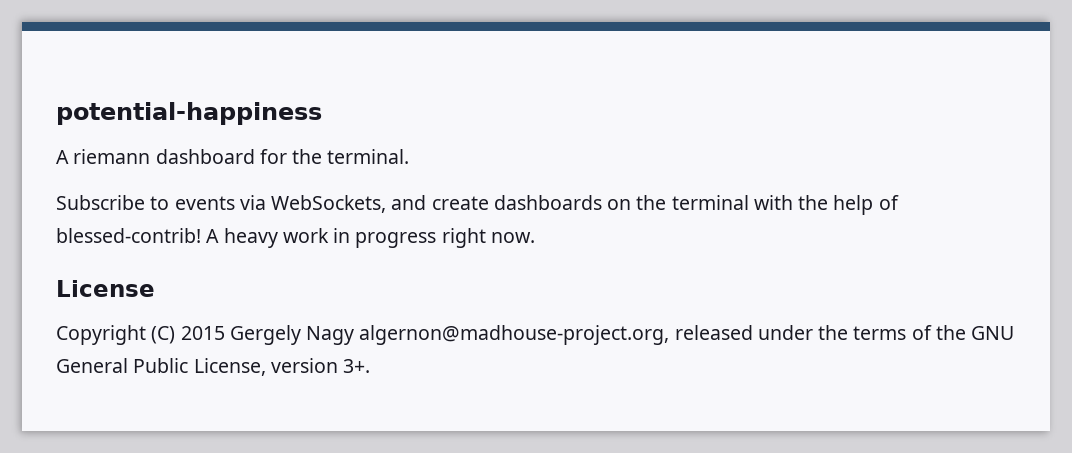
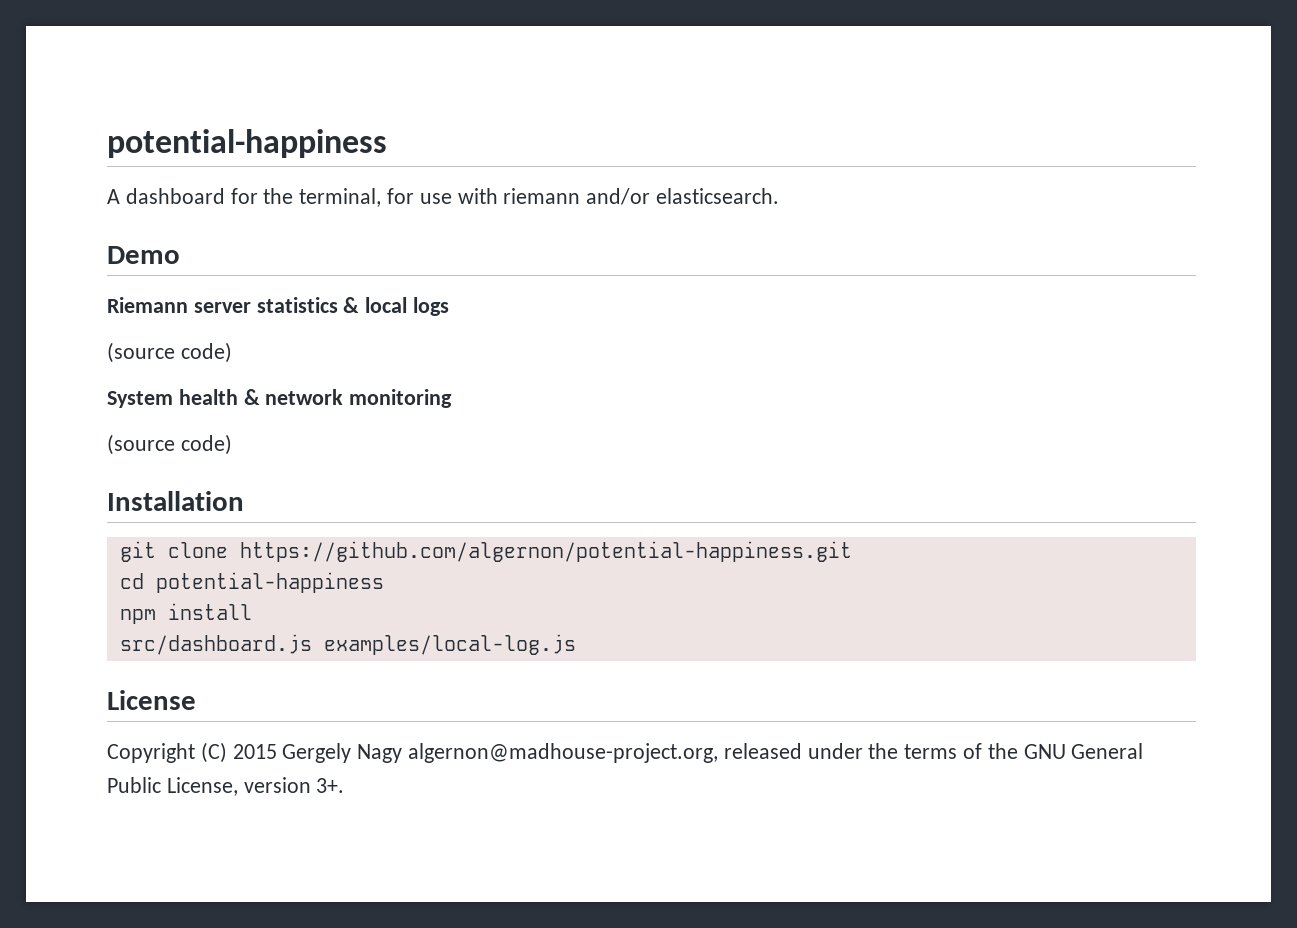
[73,149,151,164] riemann -> (120, 196) none
[327,149,410,164] [56,195,899,215] [56,228,535,248] terminal. // Subscribe to events via WebSockets, and create dashboards on the terminal with the help of blessed-contrib! A heavy work in progress right now. -> [299,188,780,207] [107,246,180,264] [107,297,450,316] [107,342,232,363] [107,389,453,408] [107,434,232,455] [107,491,244,511] [119,541,852,562] [119,572,384,593] [119,603,252,624] [119,634,576,655] terminal, for use with riemann and/or elasticsearch. // Demo // Riemann server statistics & local logs // (source code) // System health & network monitoring // (source code) // Installation // git clone https://github.com/algernon/potential-happiness.git // cd potential-happiness // npm install // src/dashboard.js examples/local-log.js

